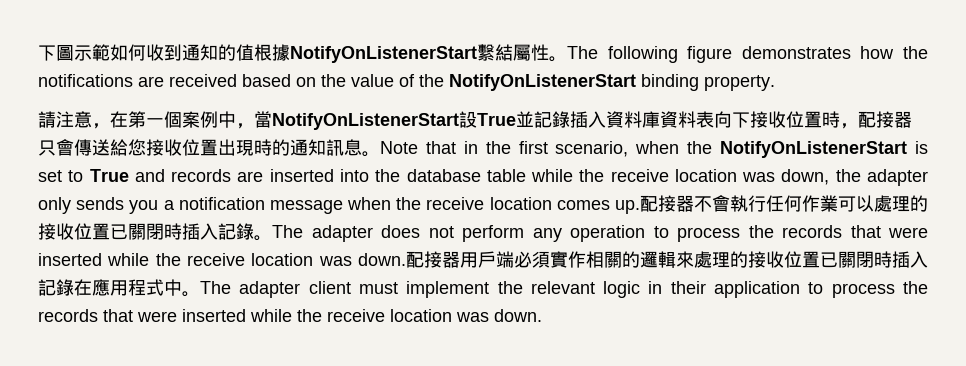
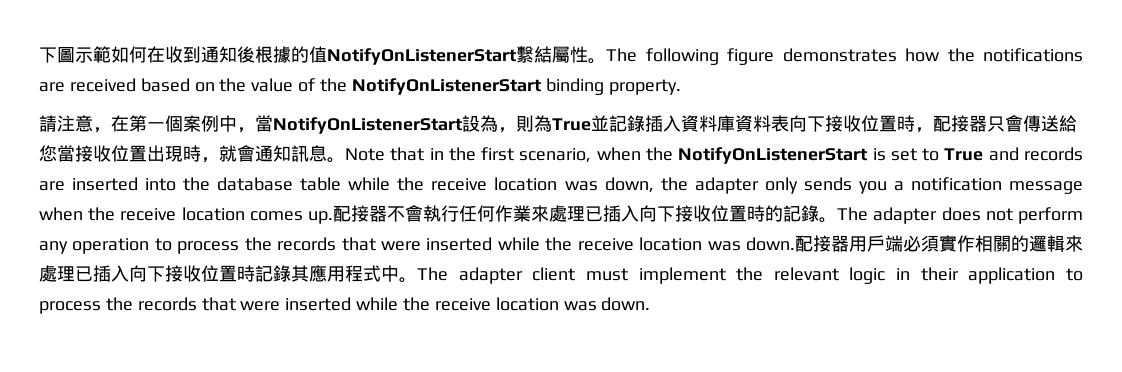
(146, 52) none -> [147,46,165,63] 在
[218,44,290,61] 的值根據 -> [237,46,327,63] 後根據的值
(477, 119) none -> [480,115,552,133] 為，則為
(146, 147) none -> [57,145,75,162] 當
[272,139,290,156] 的 -> [201,145,255,163] ，就會
[838,195,928,212] [38,223,218,240] 可以處理的接收位置已關閉時插入 -> [531,205,784,222] 來處理已插入向下接收位置時的
[730,251,928,268] [38,279,92,296] 的接收位置已關閉時插入記錄在 -> [75,265,309,282] 已插入向下接收位置時記錄其

